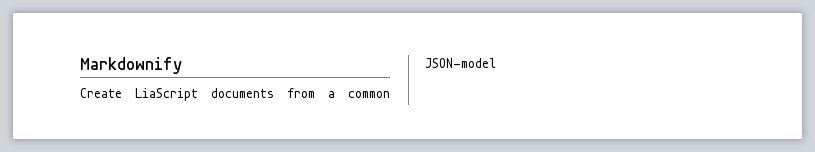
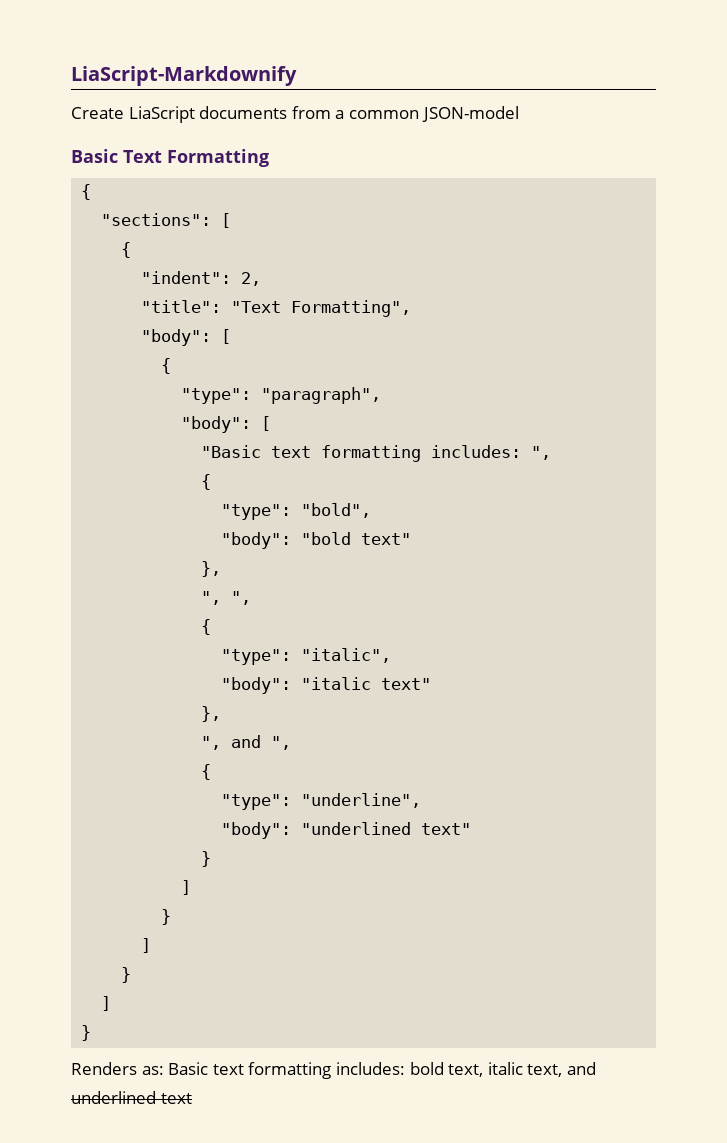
[80,57,182,74] Markdownify -> [71,66,297,86] LiaScript-Markdownify
(496, 63) none -> [71,149,269,167] [81,184,92,200] [101,213,232,228] [121,242,132,258] [141,271,262,286] [141,300,412,317] [141,329,232,346] [161,358,172,374] [181,387,382,404] [181,416,272,433] [201,445,552,462] [201,474,212,490] [221,503,372,520] [221,532,412,549] [201,561,222,577] [201,591,252,605] [201,619,212,635] [221,648,392,665] [221,677,432,694] [201,706,222,722] [201,735,292,750] [201,764,212,780] [221,793,422,810] [221,822,472,839] [201,851,212,867] [181,880,192,895] [161,909,172,925] [141,938,152,953] [121,967,132,983] [101,996,112,1011] [81,1025,92,1041] [71,1062,596,1079] [71,1091,192,1104] // Basic Text Formatting // { // "sections": [ // { // "indent": 2, // "title": "Text Formatting", // "body": [ // { // "type": "paragraph", // "body": [ // "Basic text formatting includes: ", // { // "type": "bold", // "body": "bold text" // }, // ", ", // { // "type": "italic", // "body": "italic text" // }, // ", and ", // { // "type": "underline", // "body": "underlined text" // } // ] // } // ] // } // ] // } // Renders as: Basic text formatting includes: bold text, italic text, and underlined text

